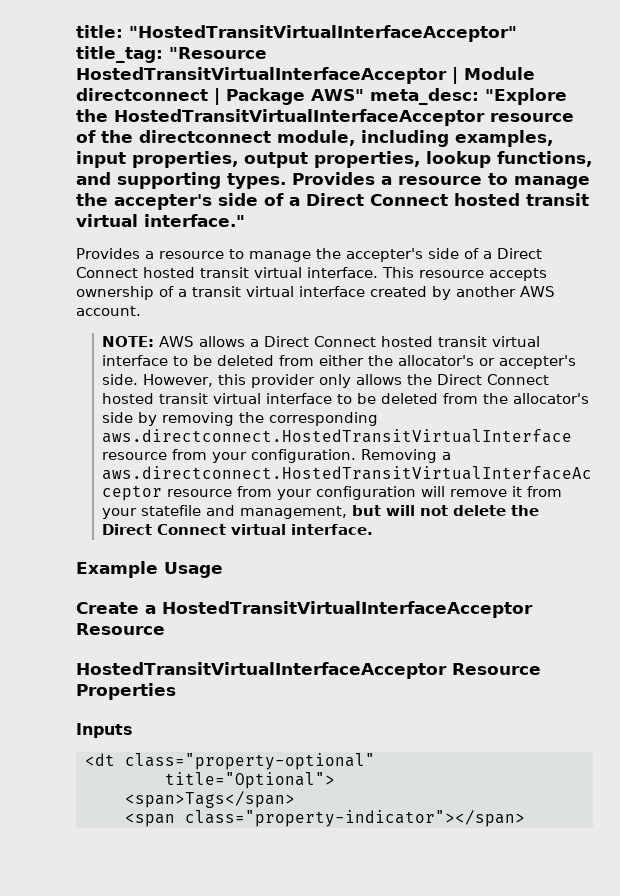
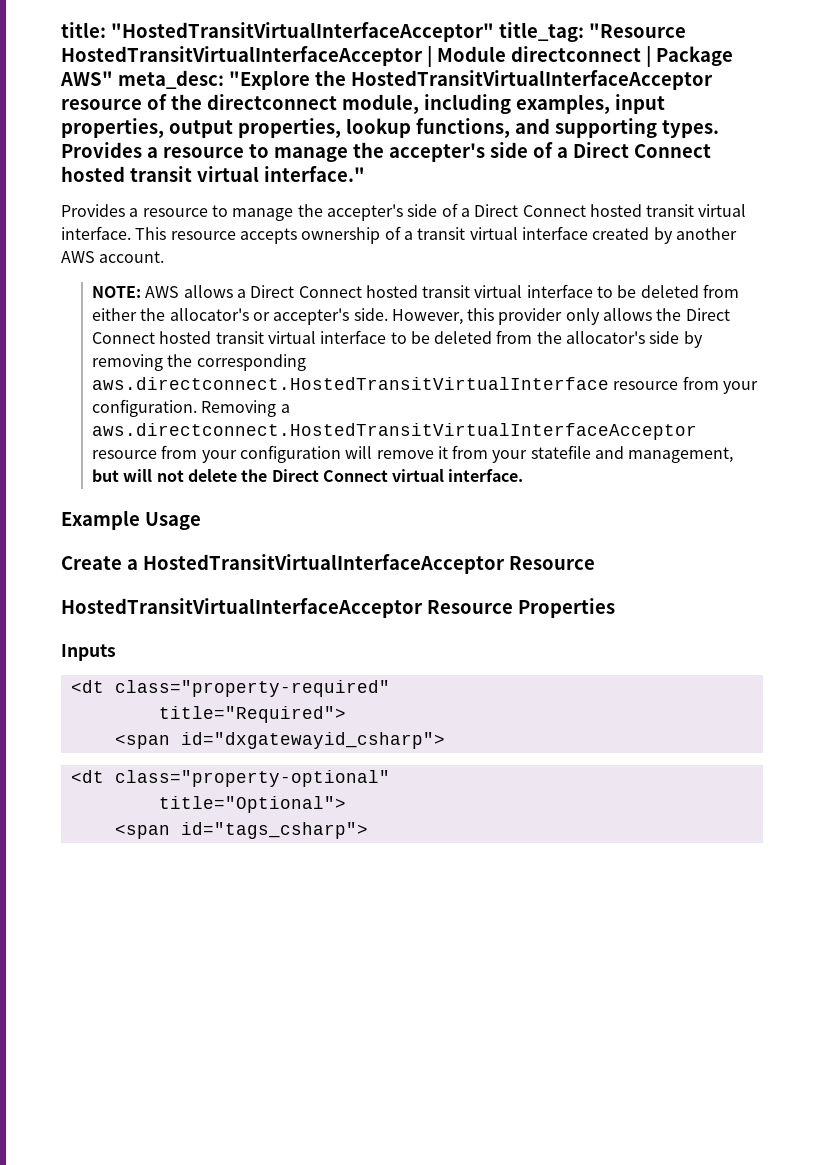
(133, 730) none -> [70,680,390,697] [158,706,346,723] [114,732,445,749] // <dt class="property-required" // title="Required"> // <span id="dxgatewayid_csharp">
[125,791,295,808] [125,810,525,827] // <span>Tags</span> // <span class="property-indicator"></span> -> [114,822,368,839] // <span id="tags_csharp">

